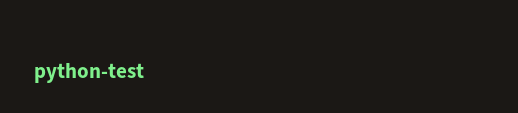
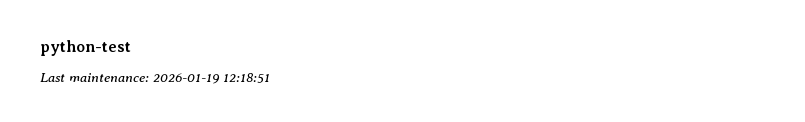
(144, 73) none -> [40,73,270,84] // Last maintenance: 2026-01-19 12:18:51

